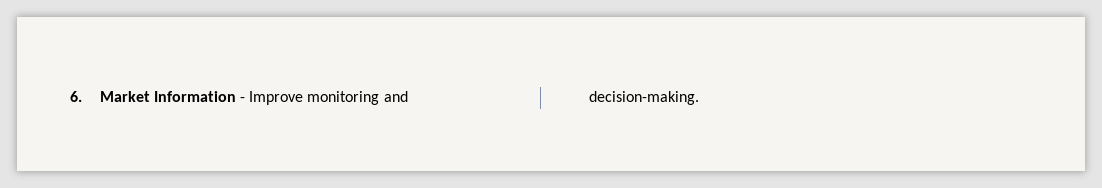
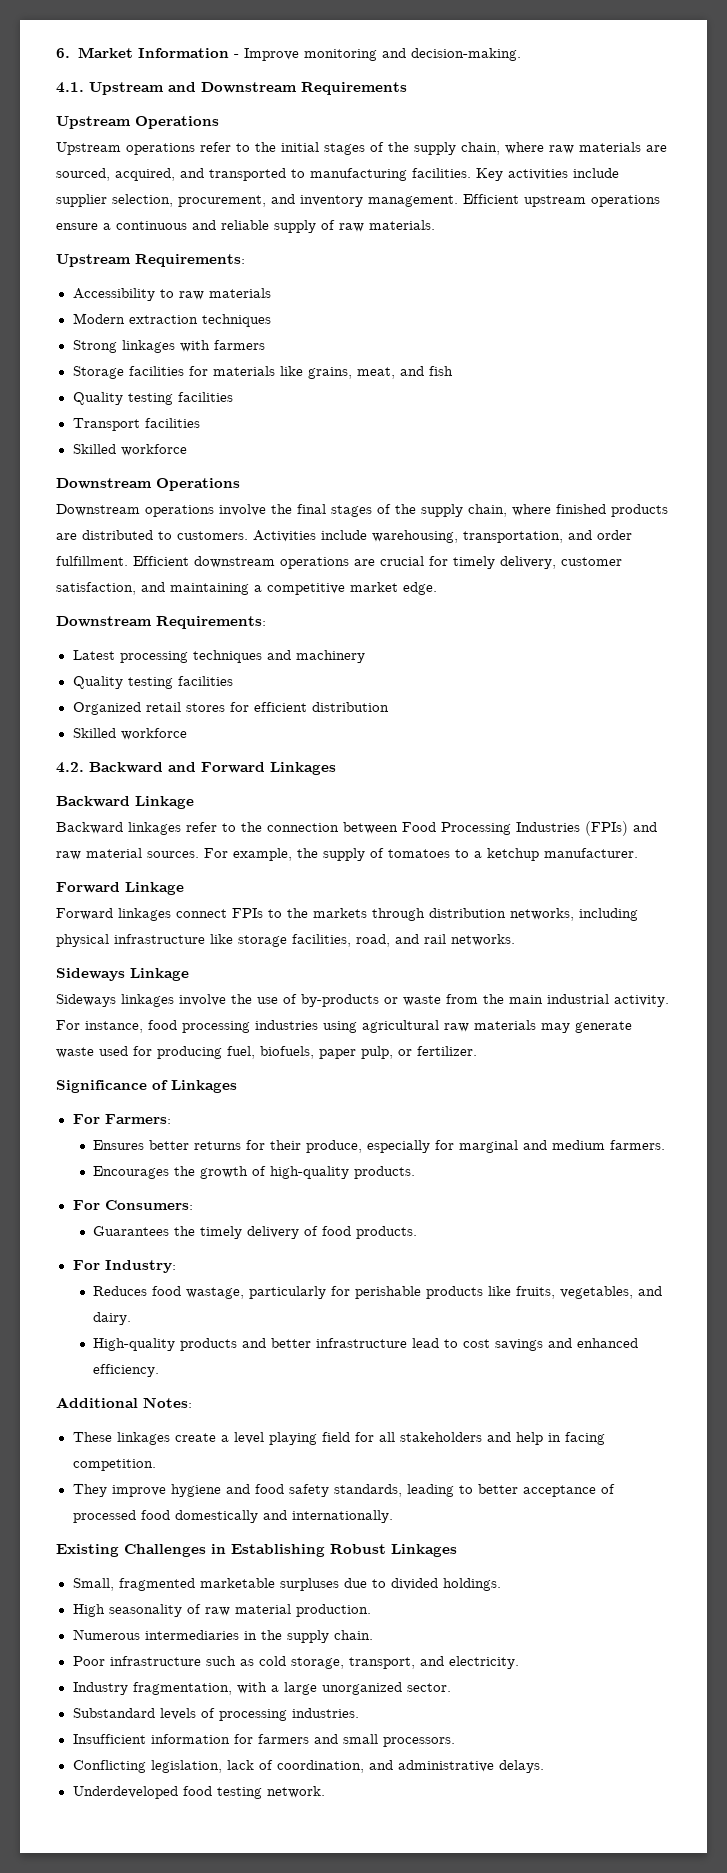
(699, 98) none -> [56,82,407,95] [56,116,219,129] [56,142,667,155] [56,168,619,181] [56,194,660,207] [56,220,435,233] [56,254,245,267] [72,288,271,301] [72,313,271,327] [72,340,265,353] [72,366,453,379] [72,392,233,405] [72,418,200,431] [72,444,187,456] [56,478,240,491] [56,504,668,517] [56,530,632,543] [56,556,622,569] [56,582,437,595] [56,616,266,629] [72,650,365,663] [72,676,233,689] [72,702,389,715] [72,728,187,740] [56,762,336,775] [56,796,194,809] [56,821,657,836] [56,848,638,861] [56,882,184,895] [56,908,638,921] [56,934,515,947] [56,968,189,981] [56,994,669,1007] [56,1020,632,1033] [56,1046,477,1059] [56,1080,237,1093] [72,1114,171,1124] [93,1140,666,1153] [93,1166,416,1179] [72,1200,193,1210] [93,1226,418,1239] [72,1260,176,1273] [93,1286,663,1299] [93,1312,132,1325] [93,1338,639,1351] [93,1364,160,1377] [56,1397,192,1408] [72,1432,605,1445] [72,1459,156,1471] [72,1484,615,1497] [72,1510,393,1523] [56,1544,457,1557] [72,1578,501,1591] [72,1604,371,1617] [72,1629,373,1643] [72,1656,519,1669] [72,1682,451,1695] [72,1708,359,1721] [72,1734,455,1747] [72,1760,544,1773] [72,1786,325,1799] // 4.1. Upstream and Downstream Requirements // Upstream Operations // Upstream operations refer to the initial stages of the supply chain, where raw materials are sourced, acquired, and transported to manufacturing facilities. Key activities include supplier selection, procurement, and inventory management. Efficient upstream operations ensure a continuous and reliable supply of raw materials. // Upstream Requirements: // Accessibility to raw materials // Modern extraction techniques // Strong linkages with farmers // Storage facilities for materials like grains, meat, and fish // Quality testing facilities // Transport facilities // Skilled workforce // Downstream Operations // Downstream operations involve the final stages of the supply chain, where finished products are distributed to customers. Activities include warehousing, transportation, and order fulfillment. Efficient downstream operations are crucial for timely delivery, customer satisfaction, and maintaining a competitive market edge. // Downstream Requirements: // Latest processing techniques and machinery // Quality testing facilities // Organized retail stores for efficient distribution // Skilled workforce // 4.2. Backward and Forward Linkages // Backward Linkage // Backward linkages refer to the connection between Food Processing Industries (FPIs) and raw material sources. For example, the supply of tomatoes to a ketchup manufacturer. // Forward Linkage // Forward linkages connect FPIs to the markets through distribution networks, including physical infrastructure like storage facilities, road, and rail networks. // Sideways Linkage // Sideways linkages involve the use of by-products or waste from the main industrial activity. For instance, food processing industries using agricultural raw materials may generate waste used for producing fuel, biofuels, paper pulp, or fertilizer. // Significance of Linkages // For Farmers: // Ensures better returns for their produce, especially for marginal and medium farmers. // Encourages the growth of high-quality products. // For Consumers: // Guarantees the timely delivery of food products. // For Industry: // Reduces food wastage, particularly for perishable products like fruits, vegetables, and dairy. // High-quality products and better infrastructure lead to cost savings and enhanced efficiency. // Additional Notes: // These linkages create a level playing field for all stakeholders and help in facing competition. // They improve hygiene and food safety standards, leading to better acceptance of processed food domestically and internationally. // Existing Challenges in Establishing Robust Linkages // Small, fragmented marketable surpluses due to divided holdings. // High seasonality of raw material production. // Numerous intermediaries in the supply chain. // Poor infrastructure such as cold storage, transport, and electricity. // Industry fragmentation, with a large unorganized sector. // Substandard levels of processing industries. // Insufficient information for farmers and small processors. // Conflicting legislation, lack of coordination, and administrative delays. // Underdeveloped food testing network.

